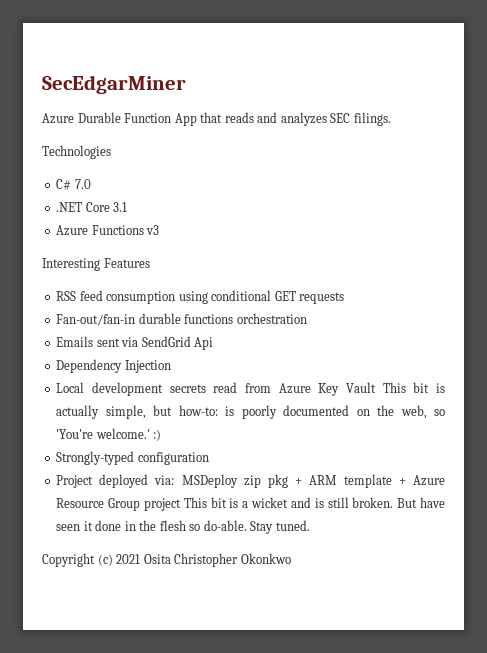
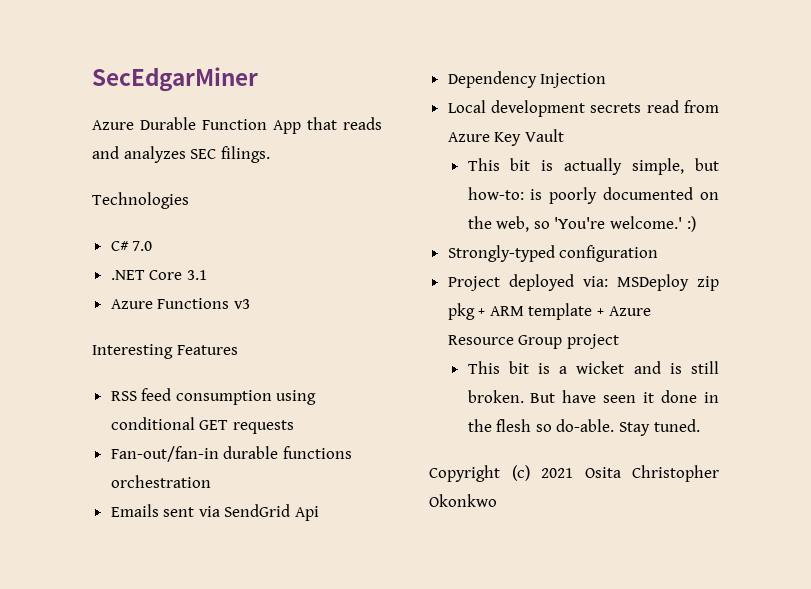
(376, 387) none -> (564, 135) //
(181, 504) none -> (619, 341) //

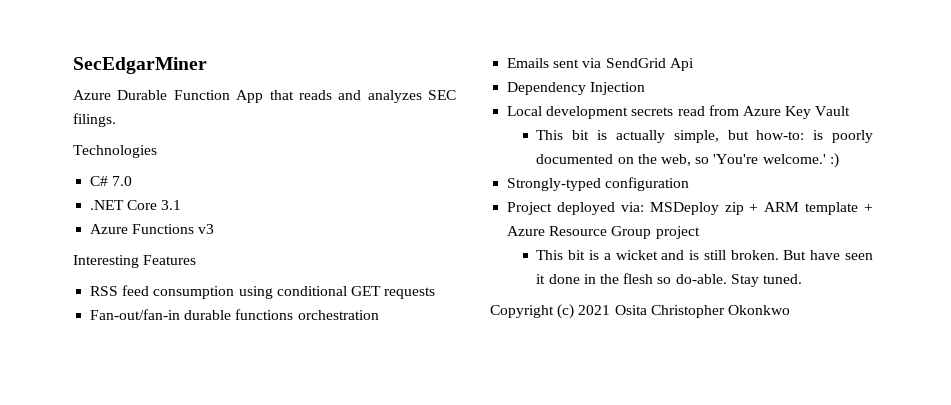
[447,303,475,320] pkg -> (744, 208) none

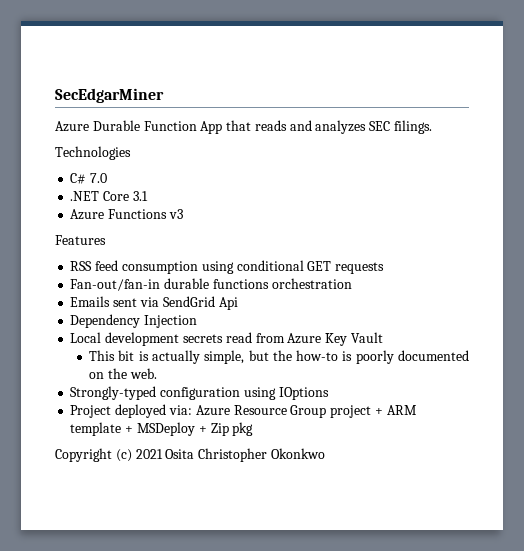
[73,255,139,268] Interesting -> (183, 214) none
[756,130,805,140] how-to: -> [272,350,339,361] the how-to
[661,153,839,168] web, so 'You're welcome.' :) -> [129,368,157,379] web.
(690, 184) none -> [243,387,329,400] using IOptions
[649,202,873,215] [507,226,700,239] [536,250,873,260] [536,273,802,287] MSDeploy zip + ARM template + Azure Resource Group project // This bit is a wicket and is still broken. But have seen it done in the flesh so do-able. Stay tuned. -> [195,405,417,418] [70,422,254,436] Azure Resource Group project + ARM template + MSDeploy + Zip pkg

